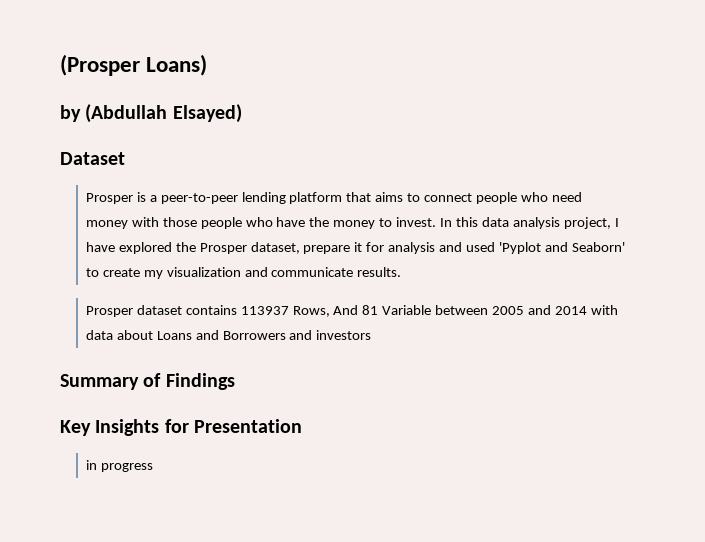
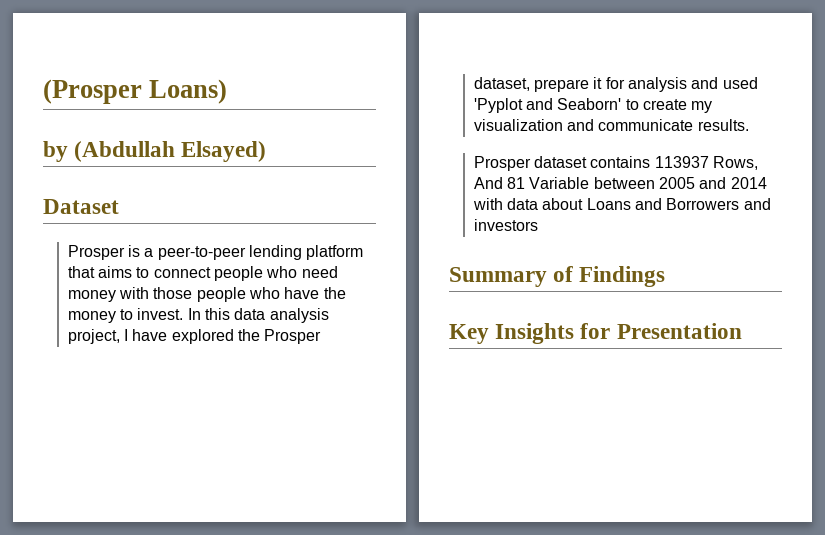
[85,460,153,472] // in progress -> (742, 331) none

